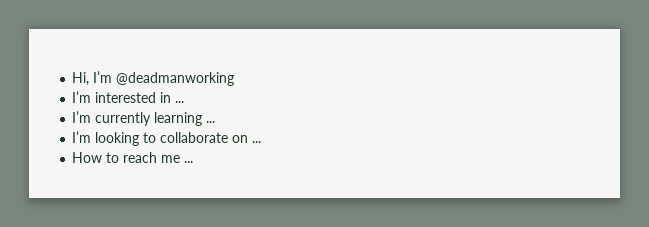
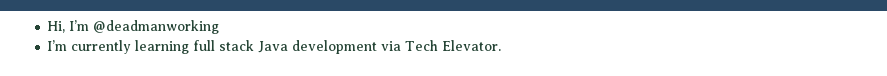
[72,91,185,103] // I’m interested in ... -> (220, 27) none
[206,121,216,123] [72,131,262,146] [72,152,194,163] ... // I’m looking to collaborate on ... // How to reach me ... -> [193,40,502,54] full stack Java development via Tech Elevator.

